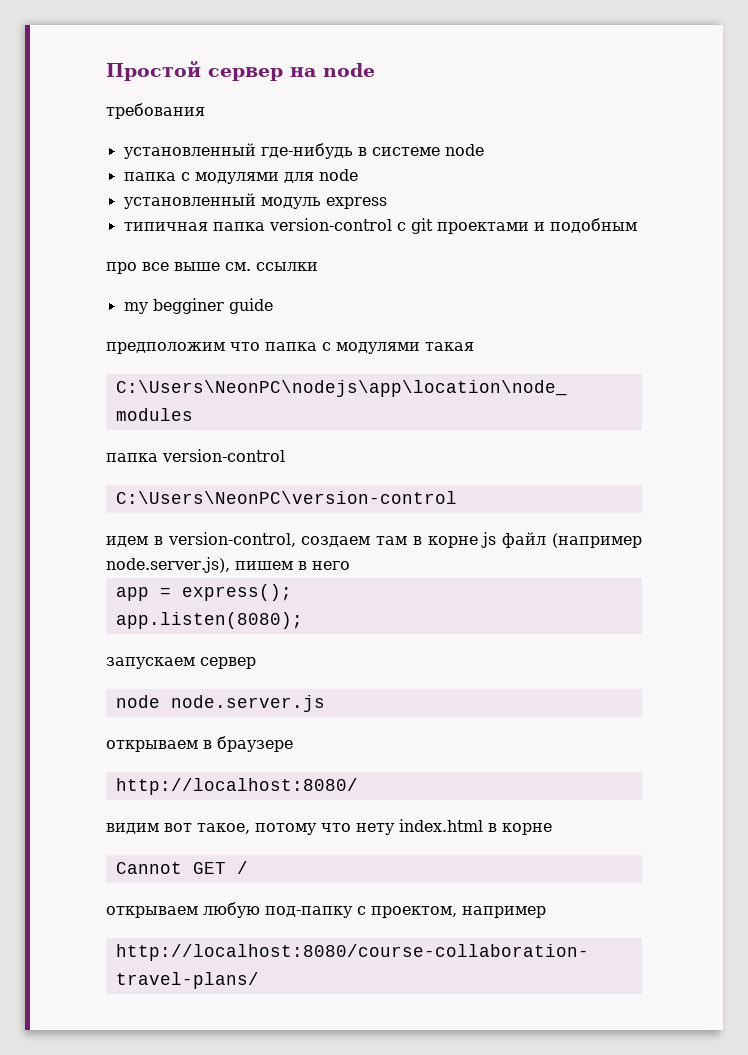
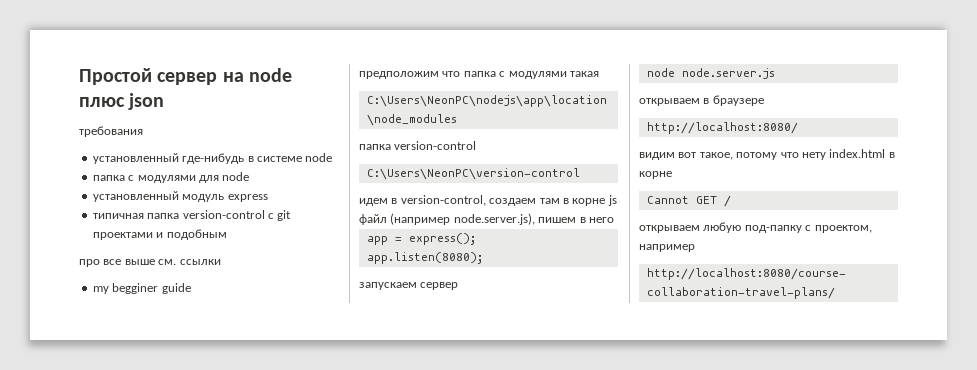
(375, 70) none -> [79,93,165,110] плюс json

